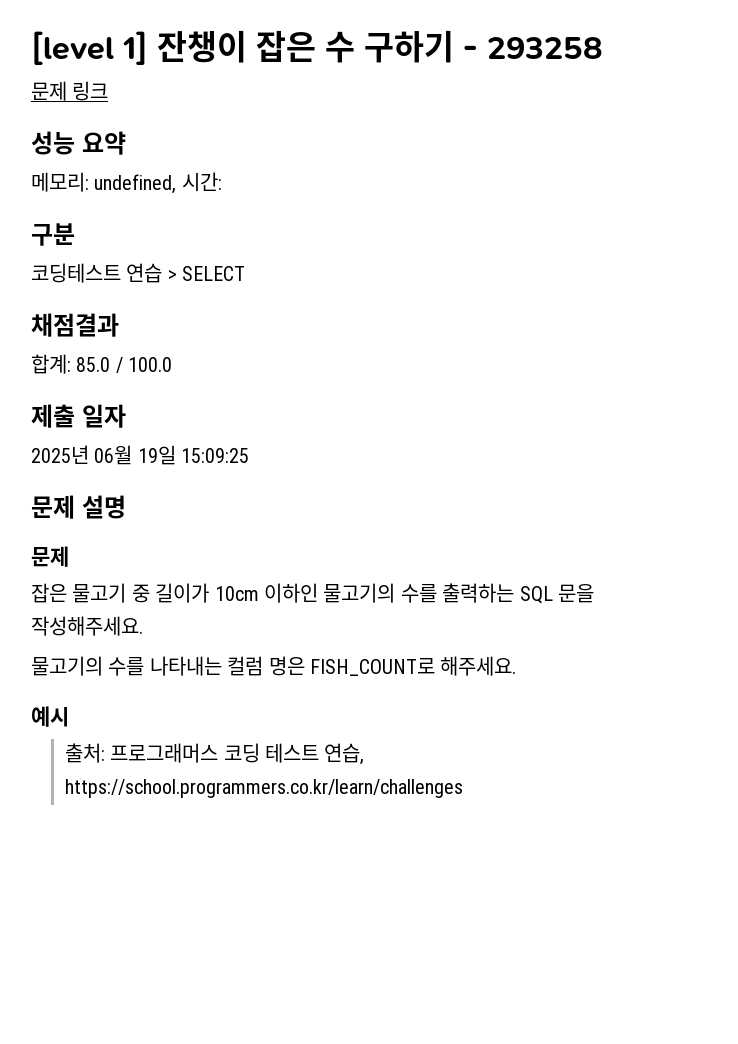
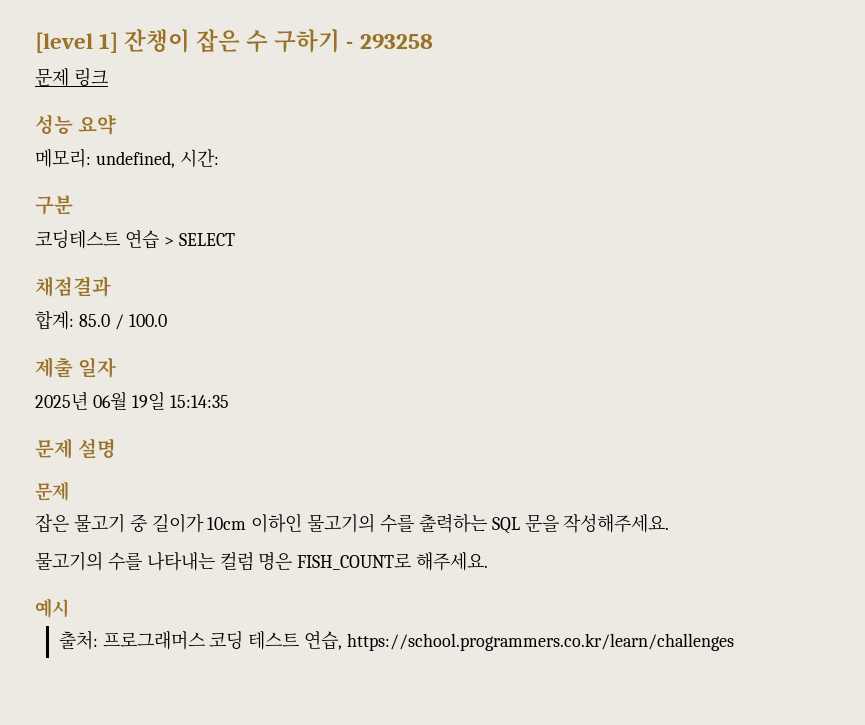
[181,448,250,463] 15:09:25 -> [169,395,229,408] 15:14:35

